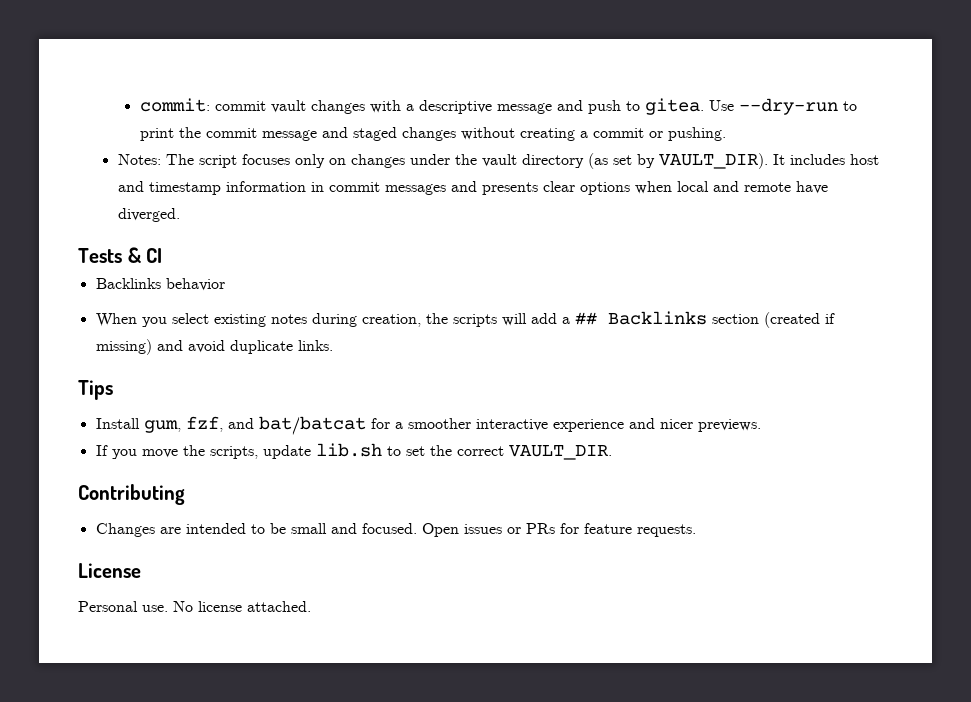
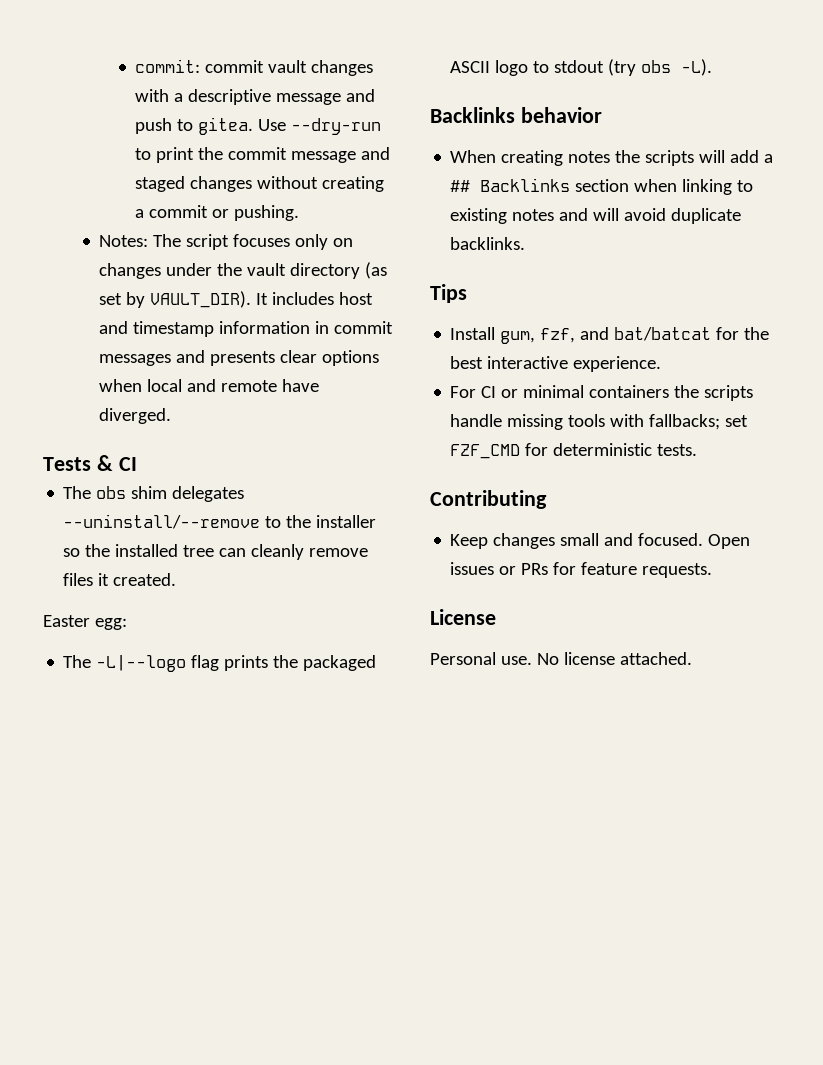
[95,278,225,291] [95,313,421,327] Backlinks behavior // When you select existing notes during creation, -> [63,486,245,502] [63,514,377,529] [63,544,369,560] [63,573,177,586] [43,615,127,630] [63,655,377,672] [450,59,713,76] [430,107,602,123] [450,150,611,166] The obs shim delegates --uninstall/--remove to the installer so the installed tree can cleanly remove files it created. // Easter egg: // The -L|--logo flag prints the packaged ASCII logo to stdout (try obs -L). // Backlinks behavior // When creating notes
[763,312,835,328] [95,339,183,355] (created if missing) and -> [634,179,754,195] [450,208,620,224] when linking to existing notes and will
[297,340,333,351] links. -> [450,237,526,250] backlinks.
[394,418,761,432] [95,443,612,460] [78,484,185,505] [95,523,286,537] a smoother interactive experience and nicer previews. // If you move the scripts, update lib.sh to set the correct VAULT_DIR. // Contributing // Changes are intended to be -> [744,327,770,340] [450,356,662,372] [450,385,754,401] [450,414,749,430] [450,443,698,459] [430,490,547,509] [450,533,556,549] the best interactive experience. // For CI or minimal containers the scripts handle missing tools with fallbacks; set FZF_CMD for deterministic tests. // Contributing // Keep changes

